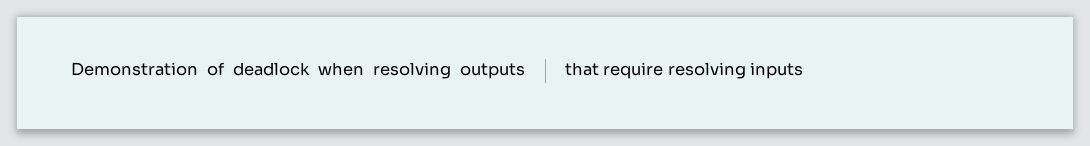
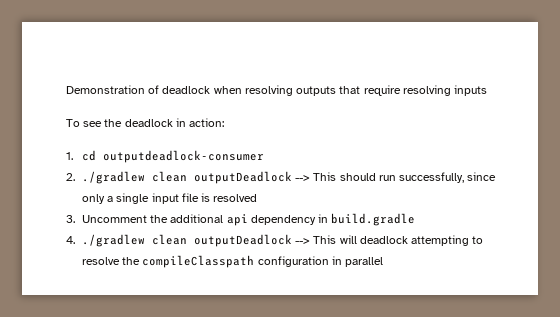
(804, 70) none -> [66,118,225,127] [66,150,264,163] [66,171,497,184] [81,193,258,204] [66,213,416,226] [66,234,484,247] [81,255,384,268] // To see the deadlock in action: // 1. cd outputdeadlock-consumer // 2. ./gradlew clean outputDeadlock --> This should run successfully, since only a single input file is resolved // 3. Uncomment the additional api dependency in build.gradle // 4. ./gradlew clean outputDeadlock --> This will deadlock attempting to resolve the compileClasspath configuration in parallel

